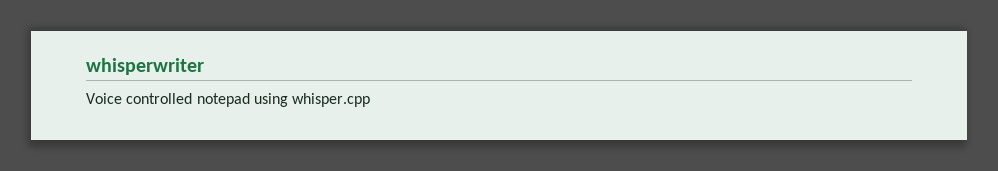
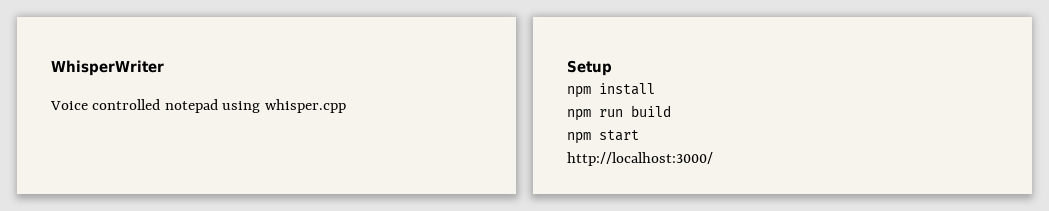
[86,58,204,75] whisperwriter -> [51,60,164,76] WhisperWriter
(371, 100) none -> [567,60,612,76] [567,83,655,98] [567,105,671,121] [567,130,639,144] [567,152,713,166] // Setup // npm install // npm run build // npm start // http://localhost:3000/

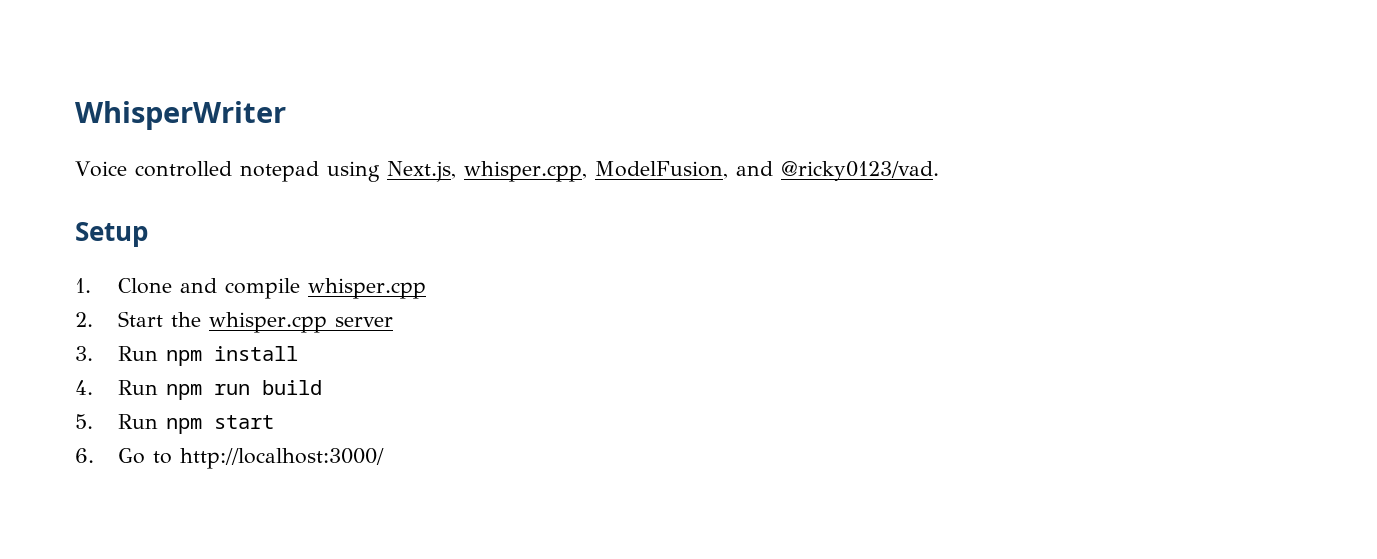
[264,99,346,113] [567,60,612,76] whisper.cpp // Setup // -> [386,161,939,182] [75,222,148,247] [75,278,426,299] [75,311,393,333] [75,346,158,361] Next.js, whisper.cpp, ModelFusion, and @ricky0123/vad. // Setup // 1. Clone and compile whisper.cpp // 2. Start the whisper.cpp server // 3. Run
(655, 89) none -> [75,380,158,395] 4. Run
(671, 111) none -> [75,414,158,429] 5. Run
(639, 135) none -> [75,448,172,464] 6. Go to

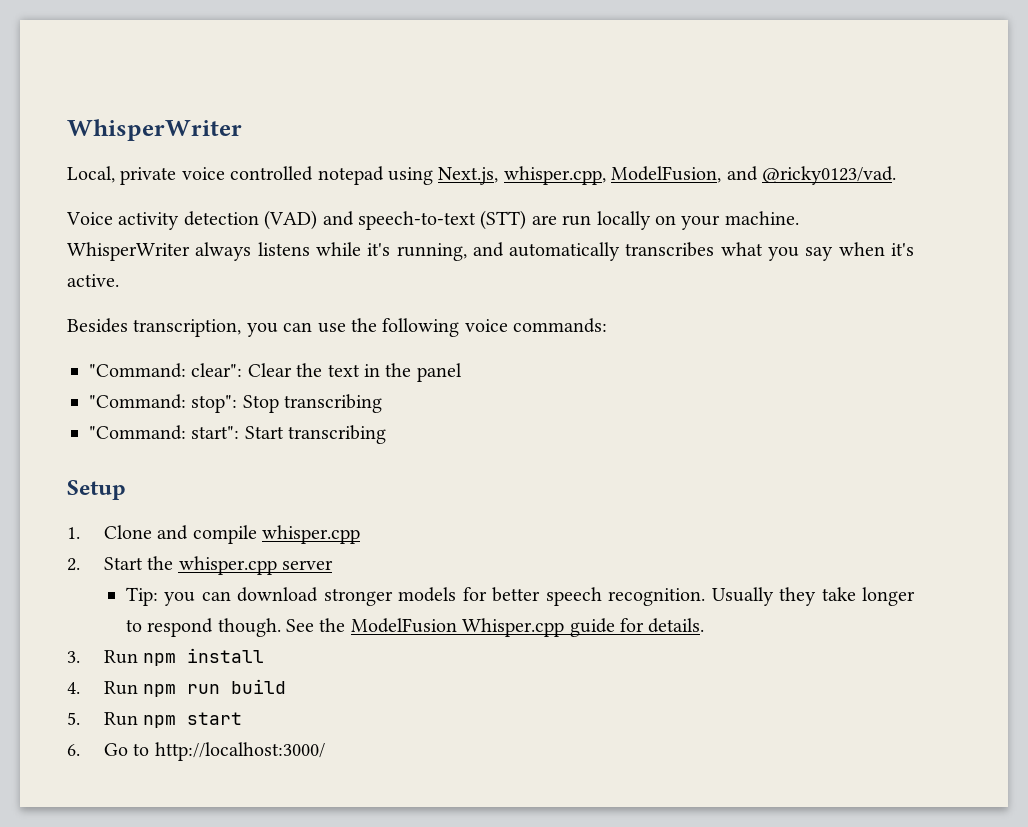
[75,161,127,177] Voice -> [67,166,225,185] Local, private voice
(939, 171) none -> [66,210,799,230] [67,242,914,261] [67,274,119,287] [67,318,608,337] [89,363,462,382] [89,394,383,413] [89,425,387,444] // Voice activity detection (VAD) and speech-to-text (STT) are run locally on your machine. WhisperWriter always listens while it's running, and automatically transcribes what you say when it's active. // Besides transcription, you can use the following voice commands: // "Command: clear": Clear the text in the panel // "Command: stop": Stop transcribing // "Command: start": Start transcribing
(393, 322) none -> [125,587,916,606] [125,618,705,637] // Tip: you can download stronger models for better speech recognition. Usually they take longer to respond though. See the ModelFusion Whisper.cpp guide for details.

